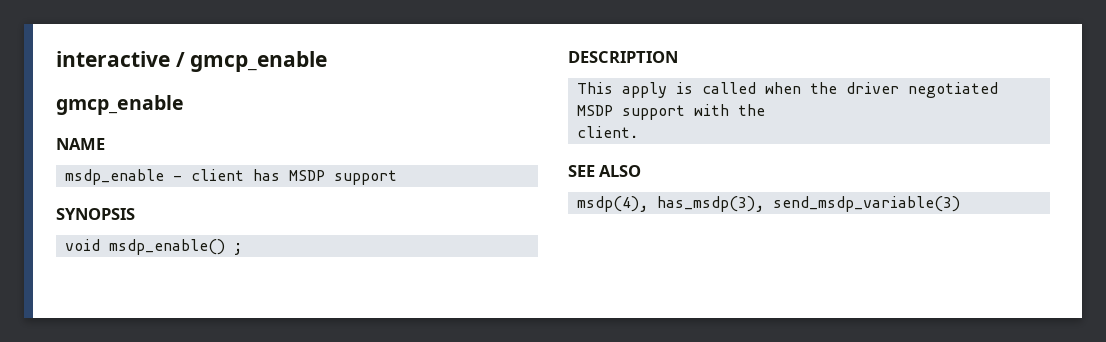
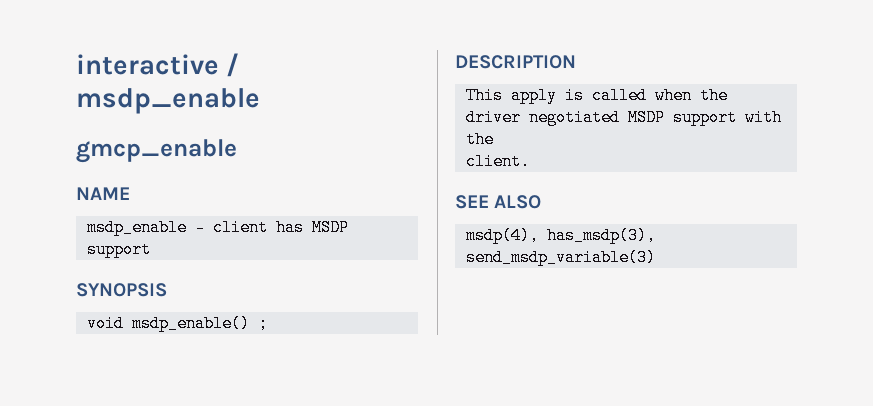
[190,51,328,72] gmcp_enable -> [76,88,260,114] msdp_enable

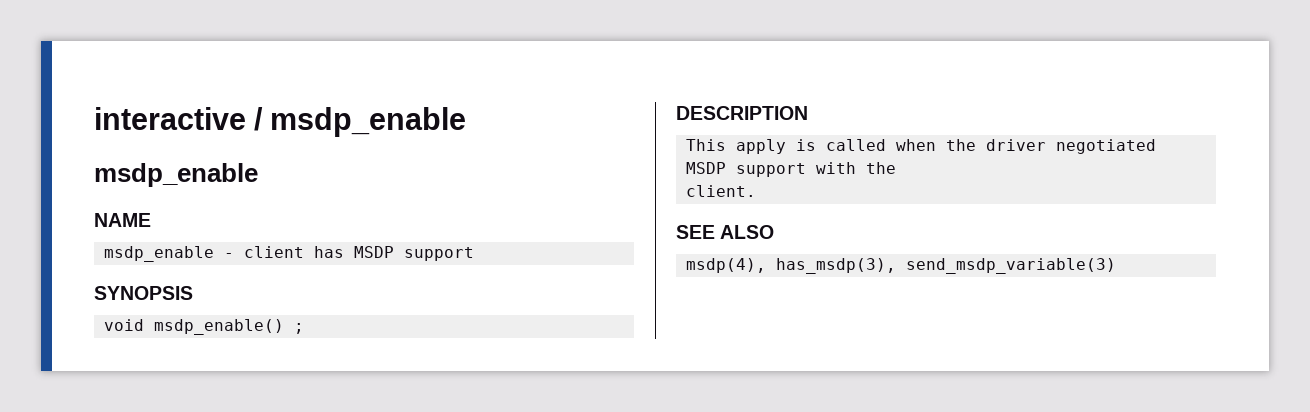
[76,139,237,163] gmcp_enable -> [94,163,258,187] msdp_enable

